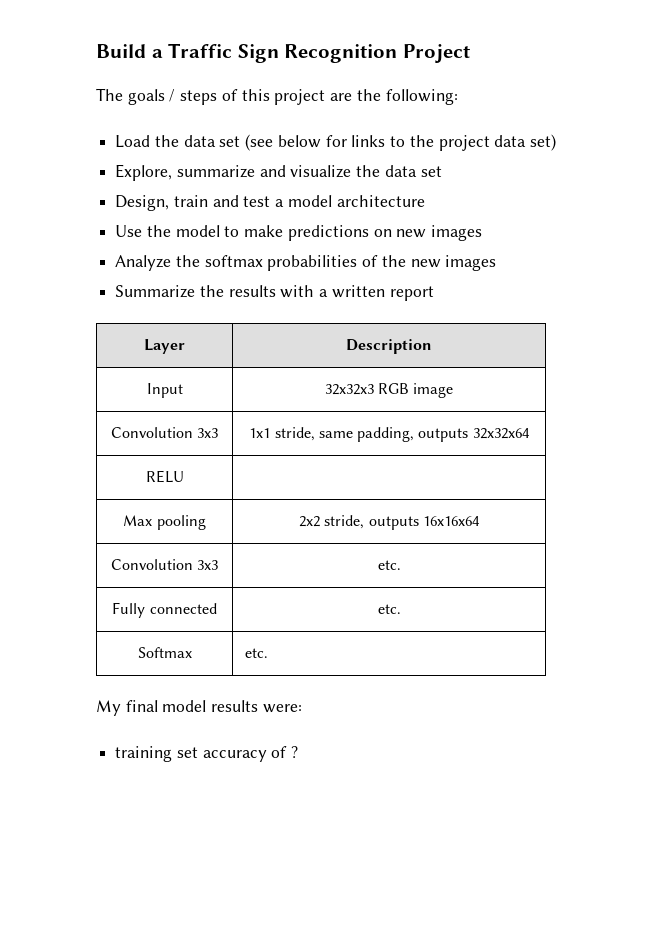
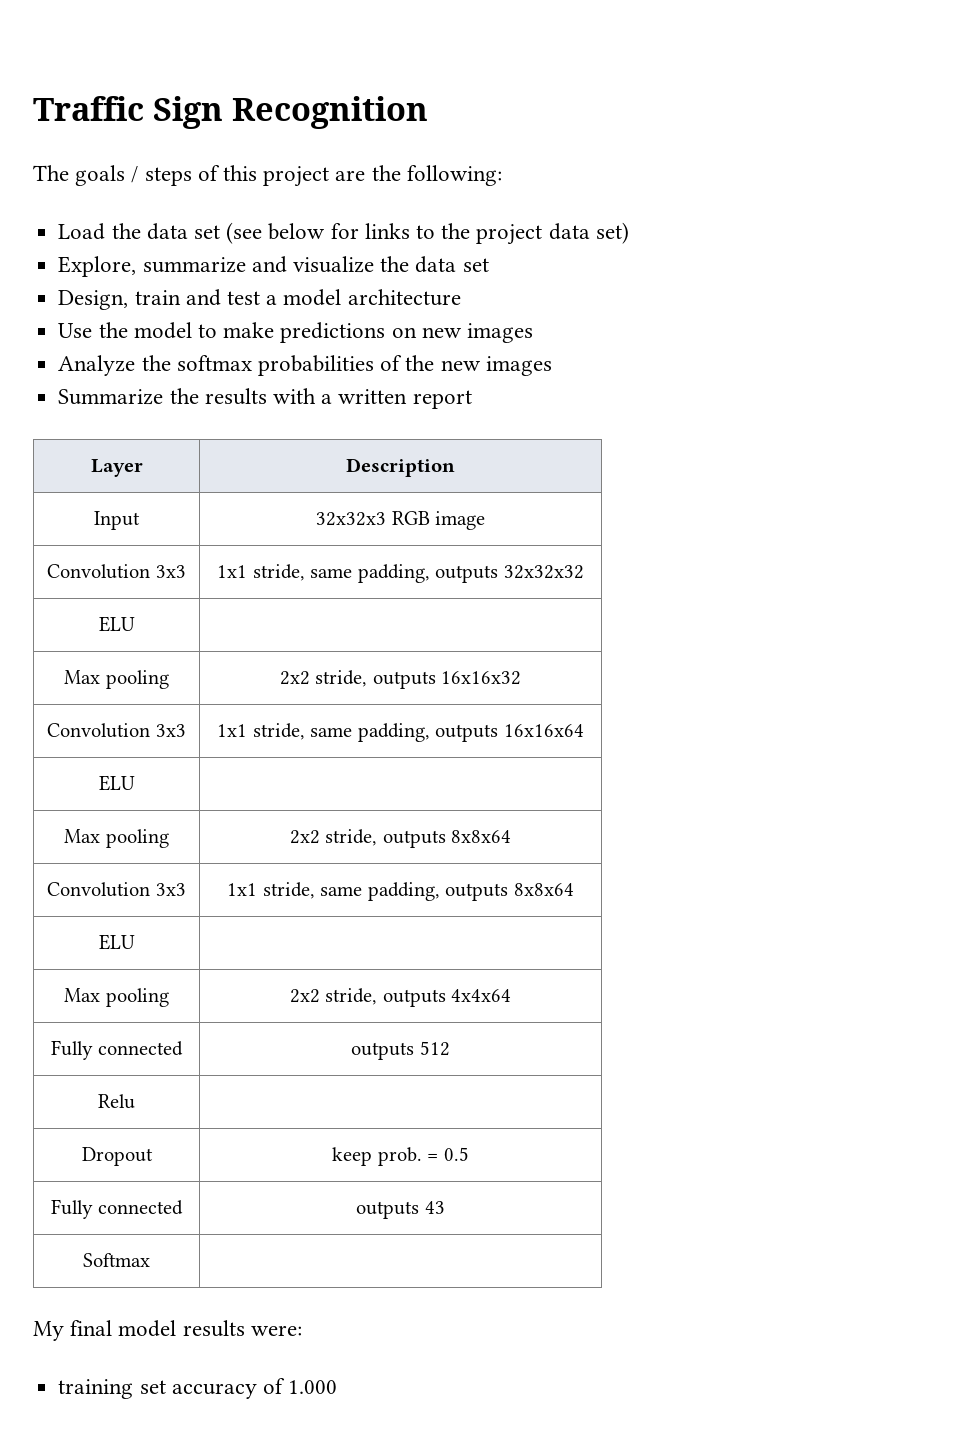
[96,44,163,58] Build a -> (33, 108) none
[402,44,470,63] Project -> (428, 112) none
[472,428,530,439] [145,470,184,483] [123,515,206,530] [299,515,480,530] [110,559,219,570] [377,560,401,570] [112,602,217,618] [377,604,401,614] 32x32x64 // RELU | // Max pooling | 2x2 stride, outputs 16x16x64 // Convolution 3x3 | etc. // Fully connected | etc. -> [503,565,584,579] [98,616,135,632] [64,670,169,689] [279,670,522,689] [47,723,186,738] [217,723,584,742] [98,775,135,791] [64,829,169,848] [289,829,512,848] [47,882,186,897] [227,882,574,901] [98,934,135,950] [64,988,169,1007] [289,988,512,1007] [50,1040,184,1060] [351,1041,450,1060] [98,1094,135,1109] [81,1147,153,1166] [332,1147,469,1166] [50,1199,184,1219] [356,1201,445,1219] 32x32x32 // ELU | // Max pooling | 2x2 stride, outputs 16x16x32 // Convolution 3x3 | 1x1 stride, same padding, outputs 16x16x64 // ELU | // Max pooling | 2x2 stride, outputs 8x8x64 // Convolution 3x3 | 1x1 stride, same padding, outputs 8x8x64 // ELU | // Max pooling | 2x2 stride, outputs 4x4x64 // Fully connected | outputs 512 // Relu | // Dropout | keep prob. = 0.5 // Fully connected | outputs 43
[245,648,269,658] etc. -> (150, 1260) none
[291,746,299,758] ? -> [288,1380,338,1394] 1.000

